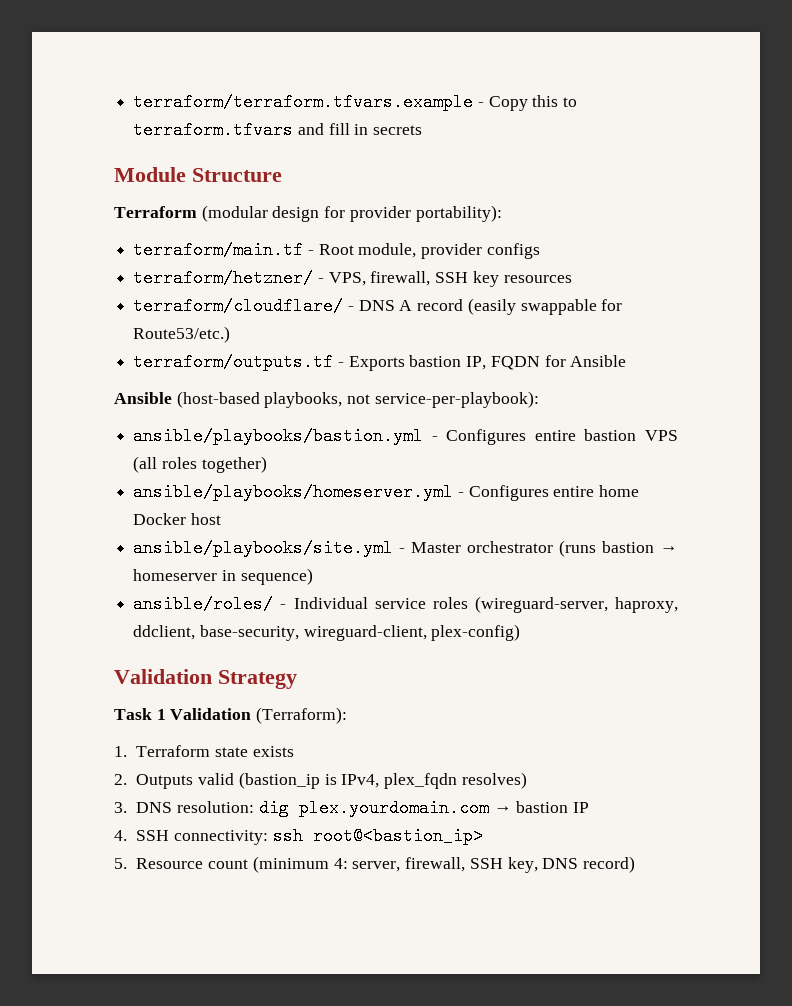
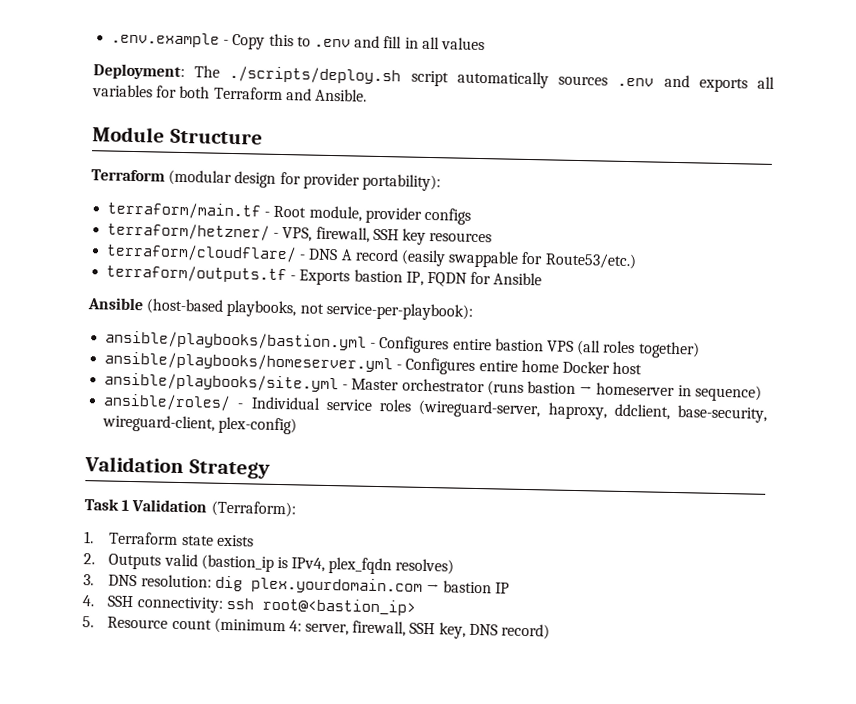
[133,93,474,111] terraform/terraform.tfvars.example -> [111,31,221,48] .env.example
[133,121,294,139] terraform.tfvars -> [313,38,351,48] .env
[373,125,423,135] secrets -> [421,36,485,51] [93,63,775,93] [92,84,367,102] all values // Deployment: The ./scripts/deploy.sh script automatically sources .env and exports all variables for both Terraform and Ansible.

